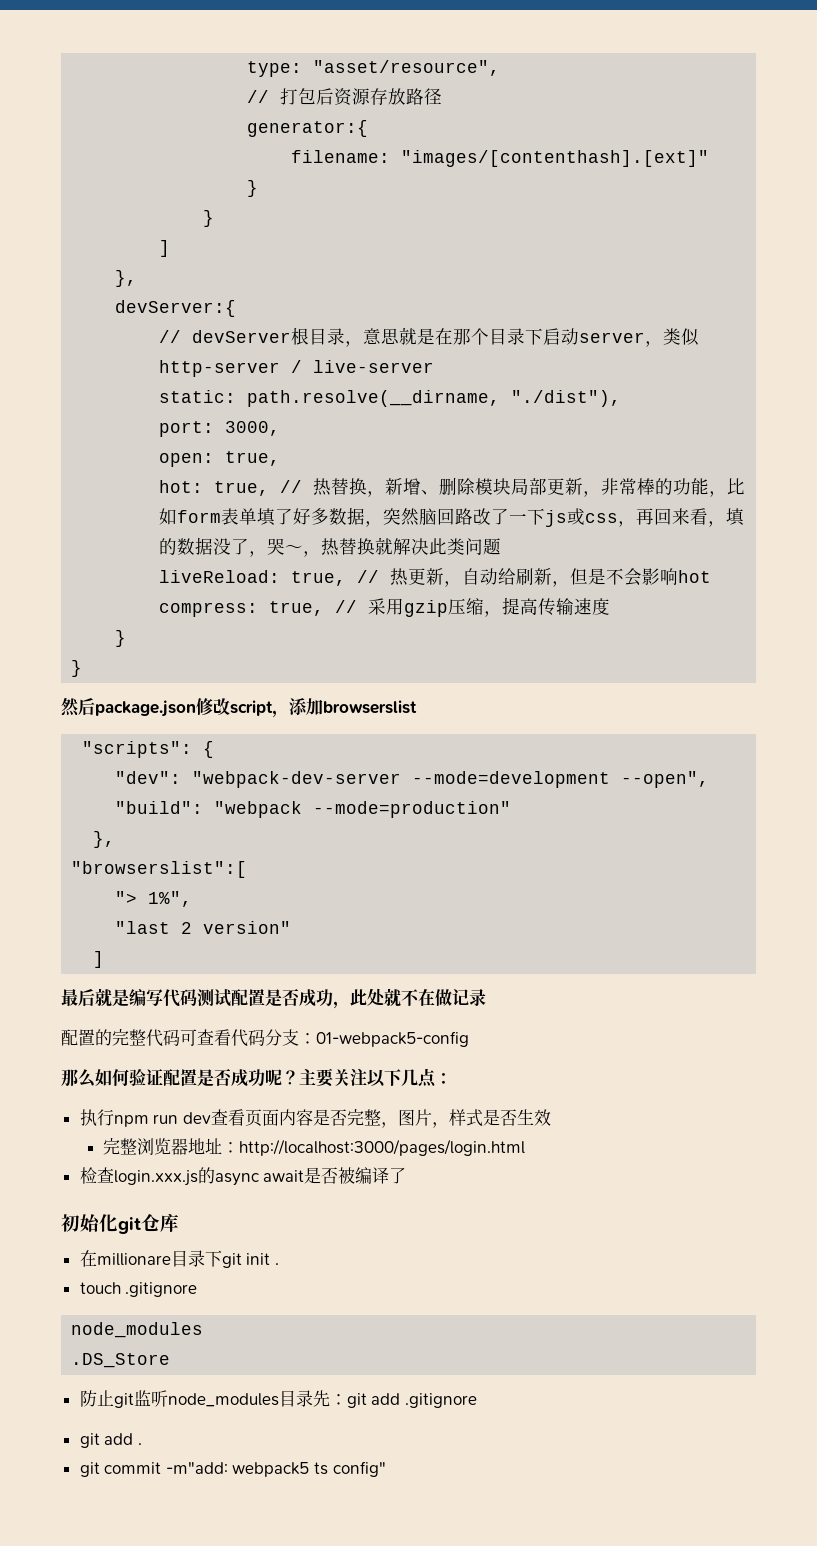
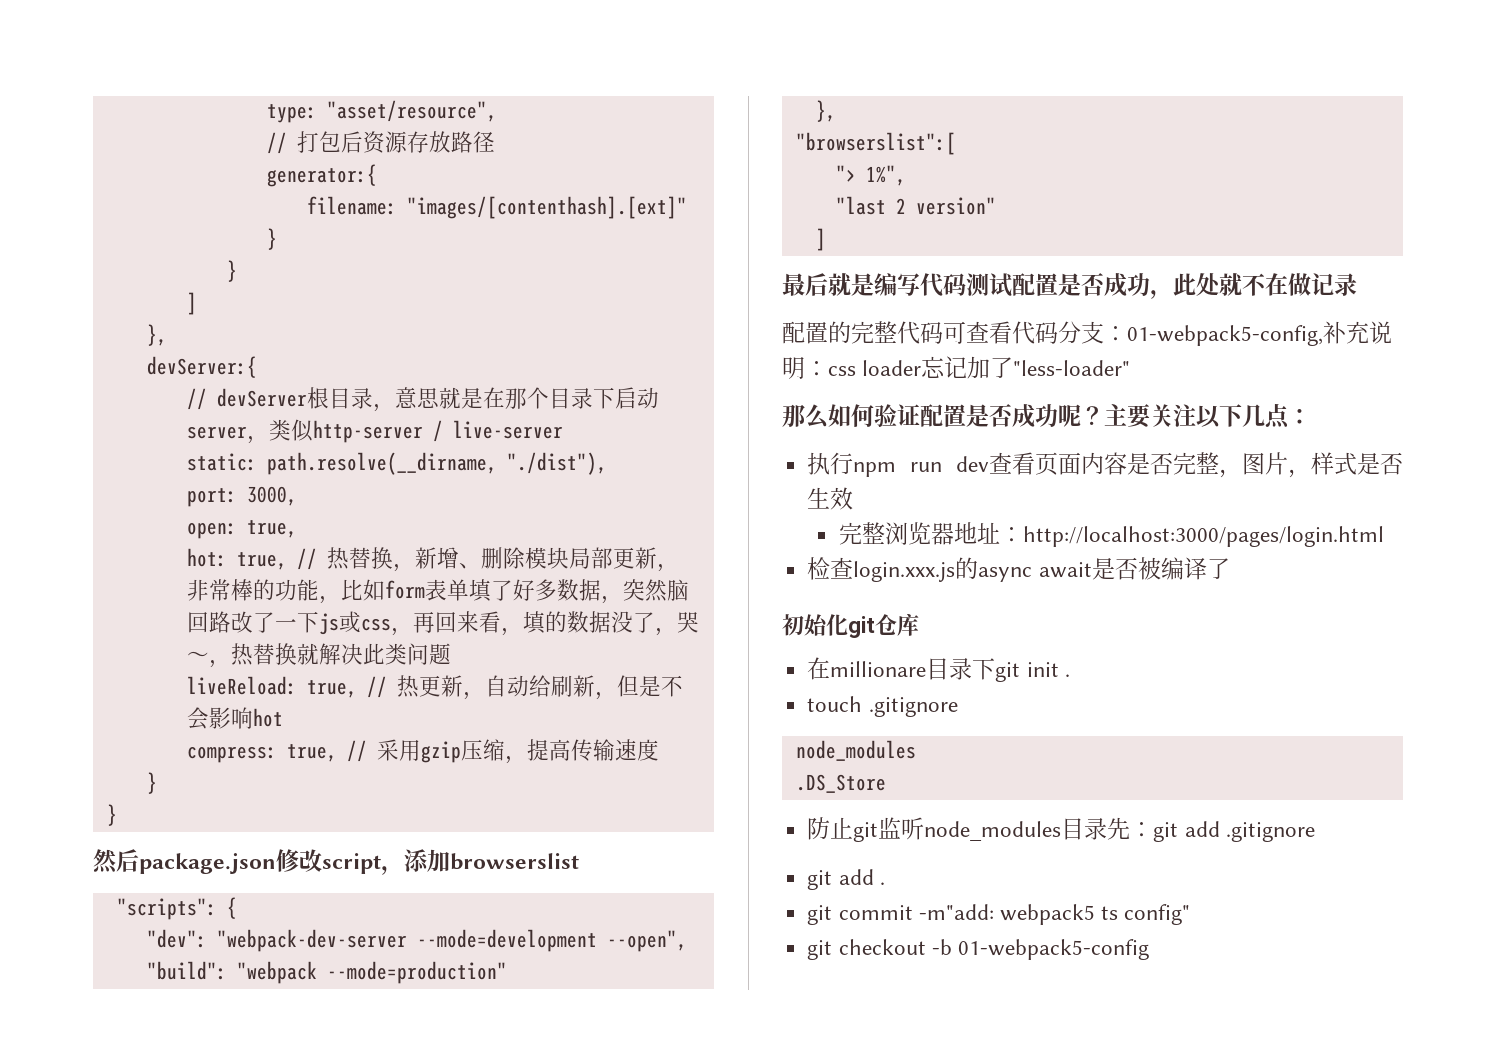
[316,1031,469,1047] 01-webpack5-config -> [1127,321,1392,346] [782,356,1131,379] 01-webpack5-config,补充说明：css loader忘记加了"less-loader"
(386, 1469) none -> [807,939,1149,960] // git checkout -b 01-webpack5-config

